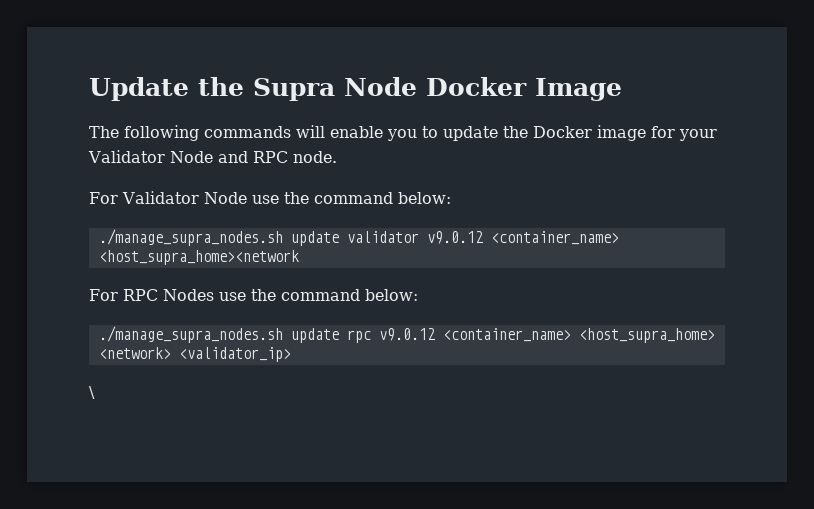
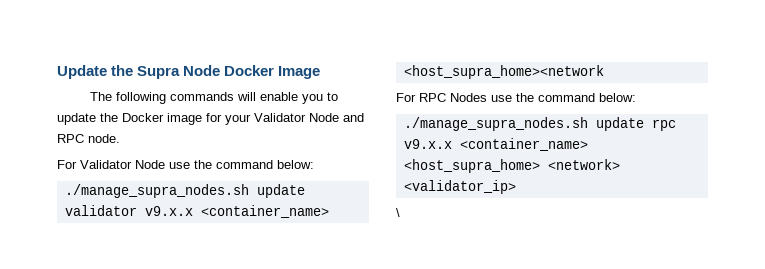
[426,231,483,244] v9.0.12 -> [144,206,193,216] v9.x.x
[378,328,435,341] v9.0.12 -> [403,139,452,149] v9.x.x

